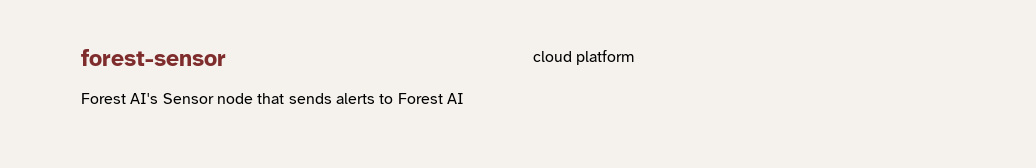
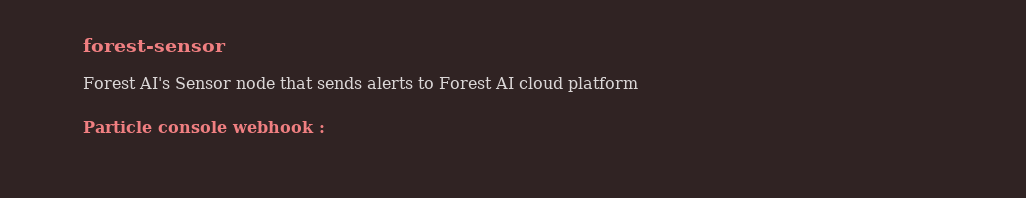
(635, 57) none -> [83,121,325,133] // Particle console webhook :

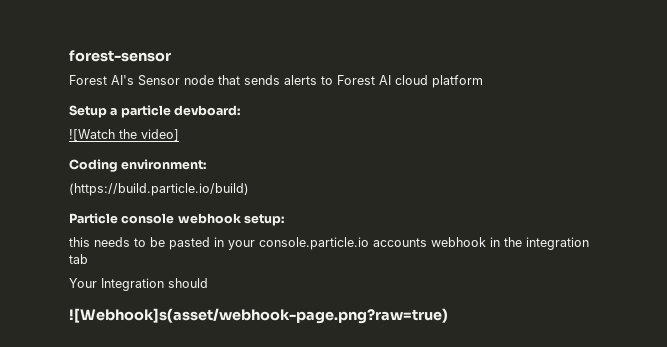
[83,121,325,133] Particle console webhook : -> [69,105,241,118] [69,129,179,141] [69,159,207,172] [69,183,249,196] [69,213,285,226] [69,237,589,250] [69,254,88,264] [69,278,208,291] [69,308,448,324] Setup a particle devboard: // ![Watch the video] // Coding environment: // (https://build.particle.io/build) // Particle console webhook setup: // this needs to be pasted in your console.particle.io accounts webhook in the integration tab // Your Integration should // ![Webhook]s(asset/webhook-page.png?raw=true)

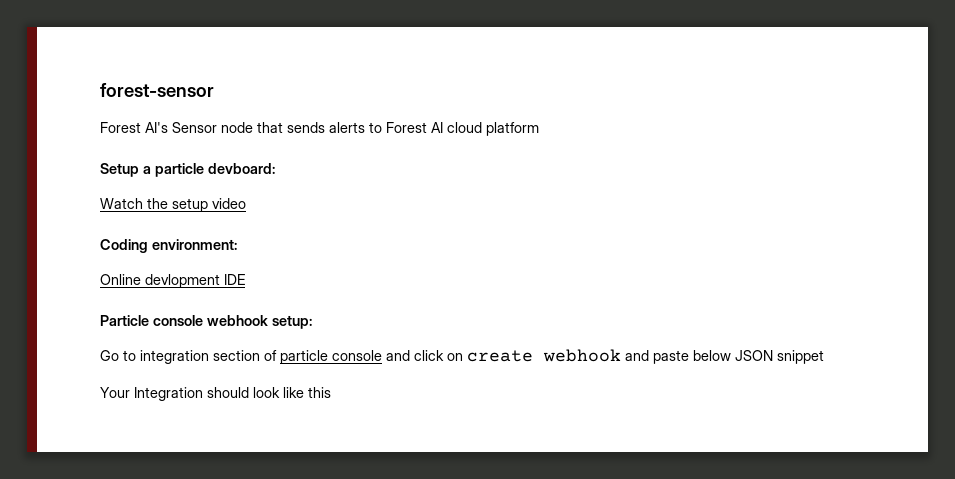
[69,129,179,141] ![Watch the video] -> [100,198,246,212] Watch the setup video
[69,183,249,196] (https://build.particle.io/build) -> [100,274,245,288] Online devlopment IDE
[69,237,589,250] [69,254,88,264] this needs to be pasted in your console.particle.io accounts webhook in the integration tab -> [100,349,824,364] Go to integration section of particle console and click on create webhook and paste below JSON snippet
[69,308,448,324] // ![Webhook]s(asset/webhook-page.png?raw=true) -> [253,387,331,398] look like this

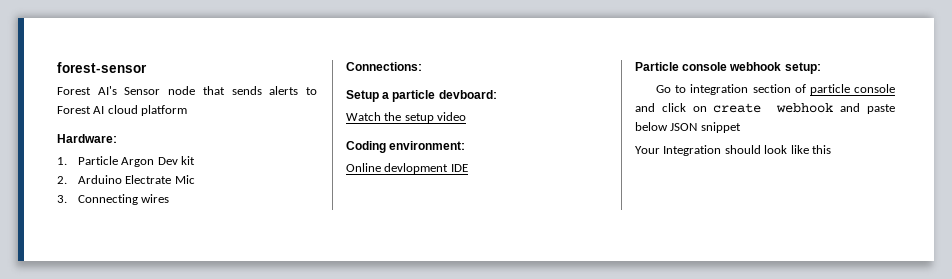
(539, 129) none -> [57,134,117,143] [57,156,195,167] [57,175,195,184] [57,194,170,205] [346,62,422,71] // Hardware: // 1. Particle Argon Dev kit // 2. Arduino Electrate Mic // 3. Connecting wires // Connections:

